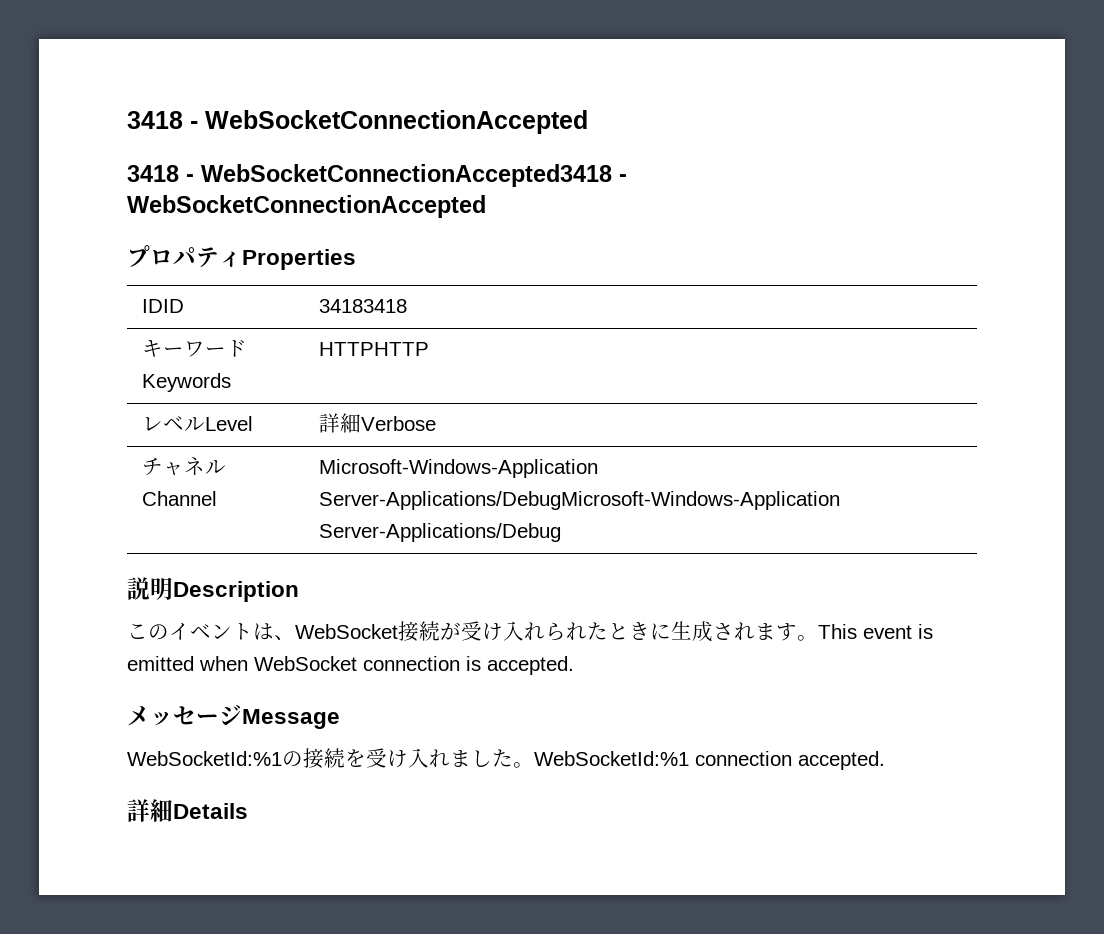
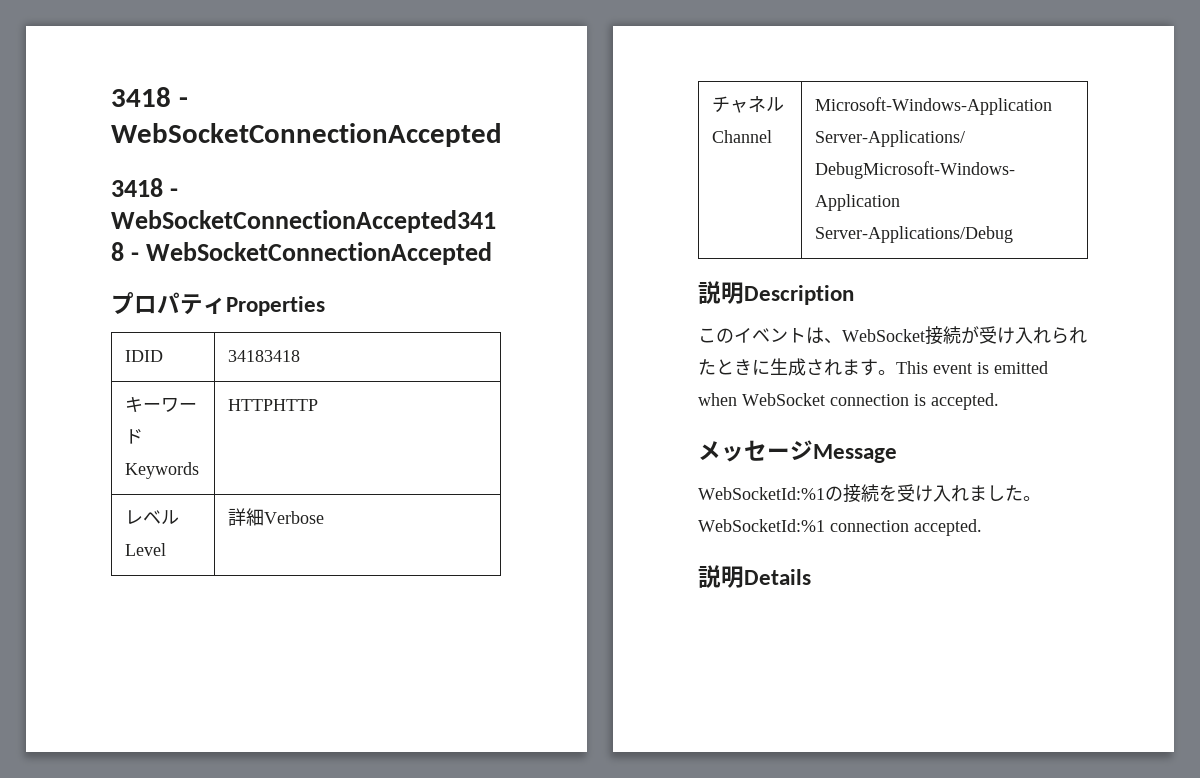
[127,799,173,822] 詳細 -> [698,565,744,588] 説明

